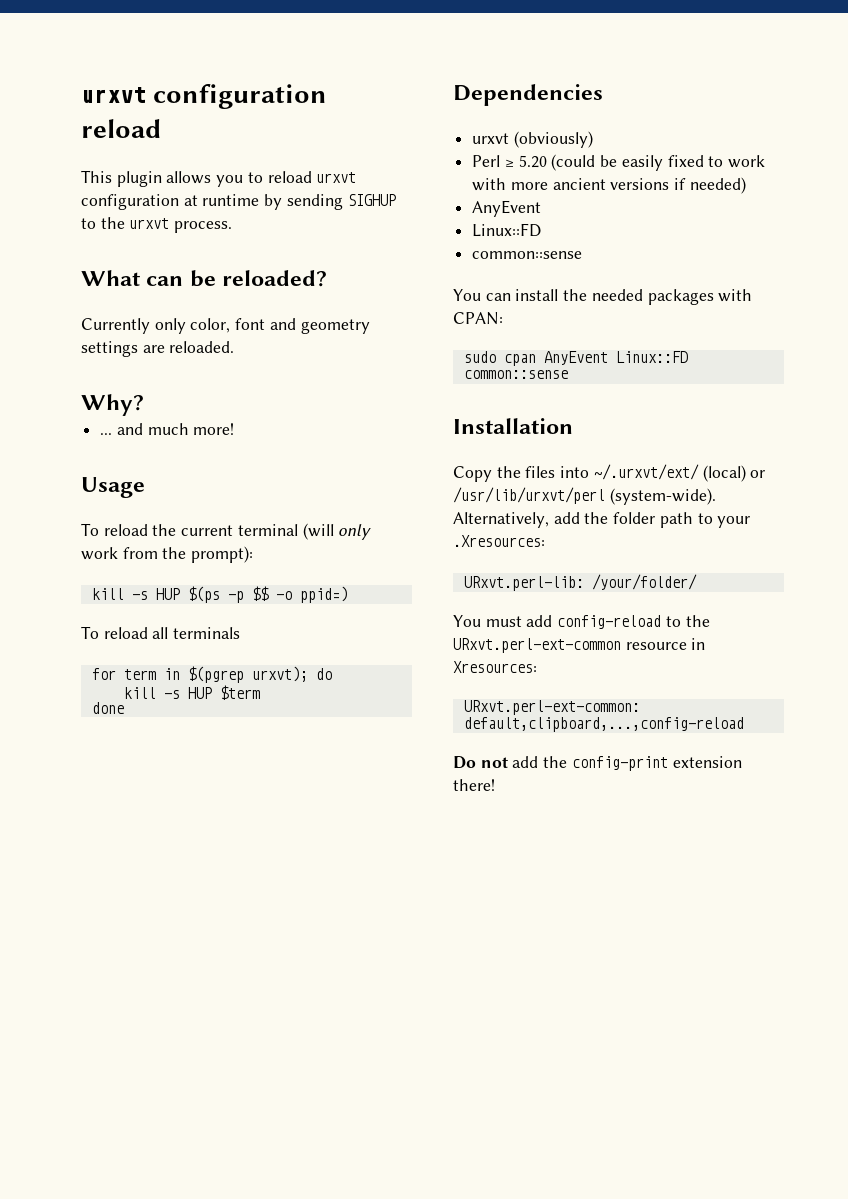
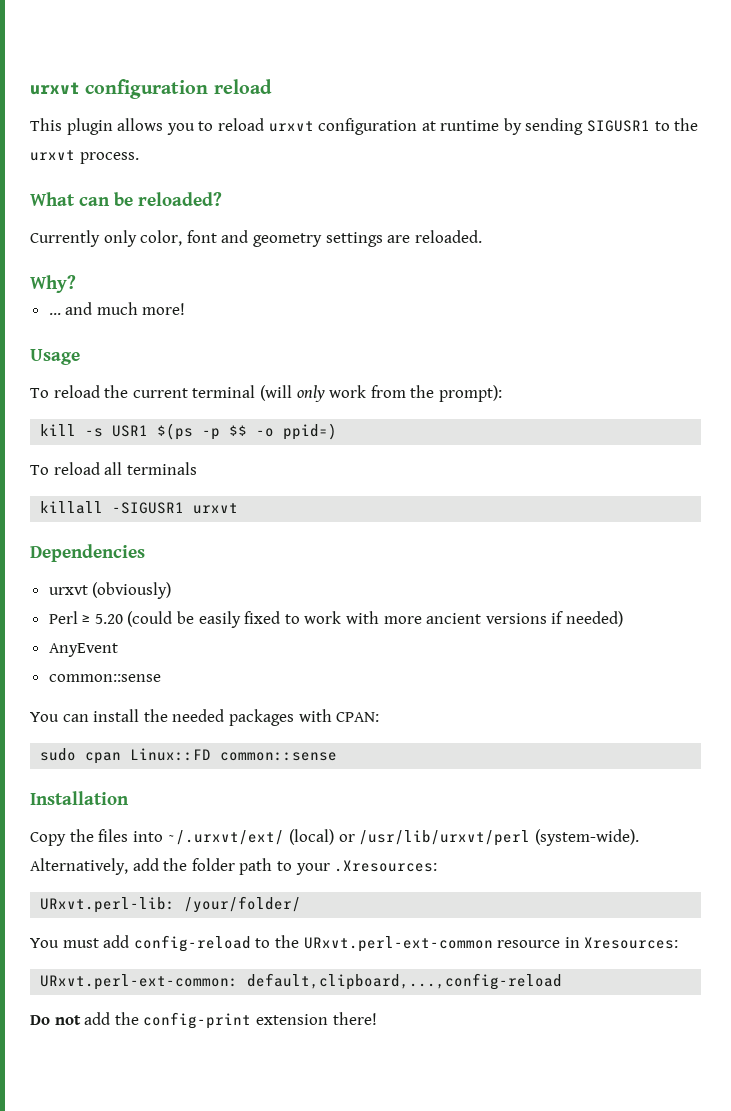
[347,194,396,206] SIGHUP -> [587,120,651,132] SIGUSR1
[155,588,180,600] HUP -> [112,425,149,437] USR1
[91,666,332,683] [123,685,260,700] [91,702,124,714] for term in $(pgrep urxvt); do // kill -s HUP $term // done -> [40,501,239,514] killall -SIGUSR1 urxvt
[472,223,542,237] // Linux::FD -> (118, 650) none
[543,351,608,365] AnyEvent -> (122, 758) none

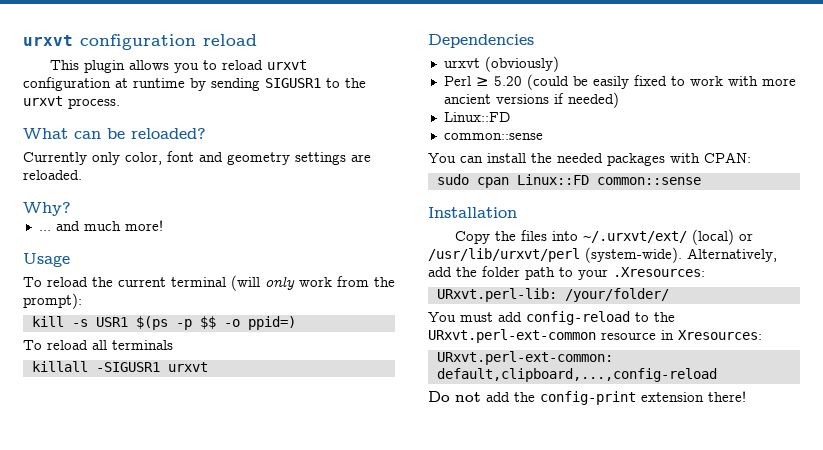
[48,643,118,657] AnyEvent -> [443,112,510,122] Linux::FD

